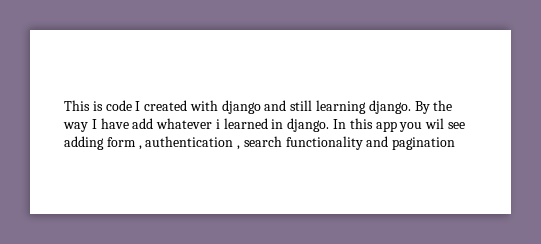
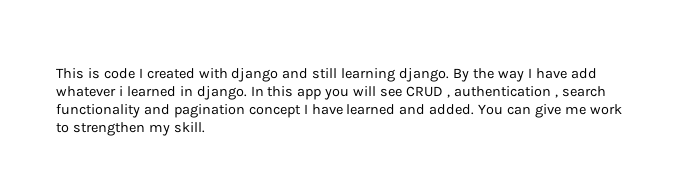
[425,118,465,129] [64,136,136,150] wil see adding form -> [353,86,444,97] will see CRUD
(456, 143) none -> [248,104,622,118] [56,122,205,136] concept I have learned and added. You can give me work to strengthen my skill.

